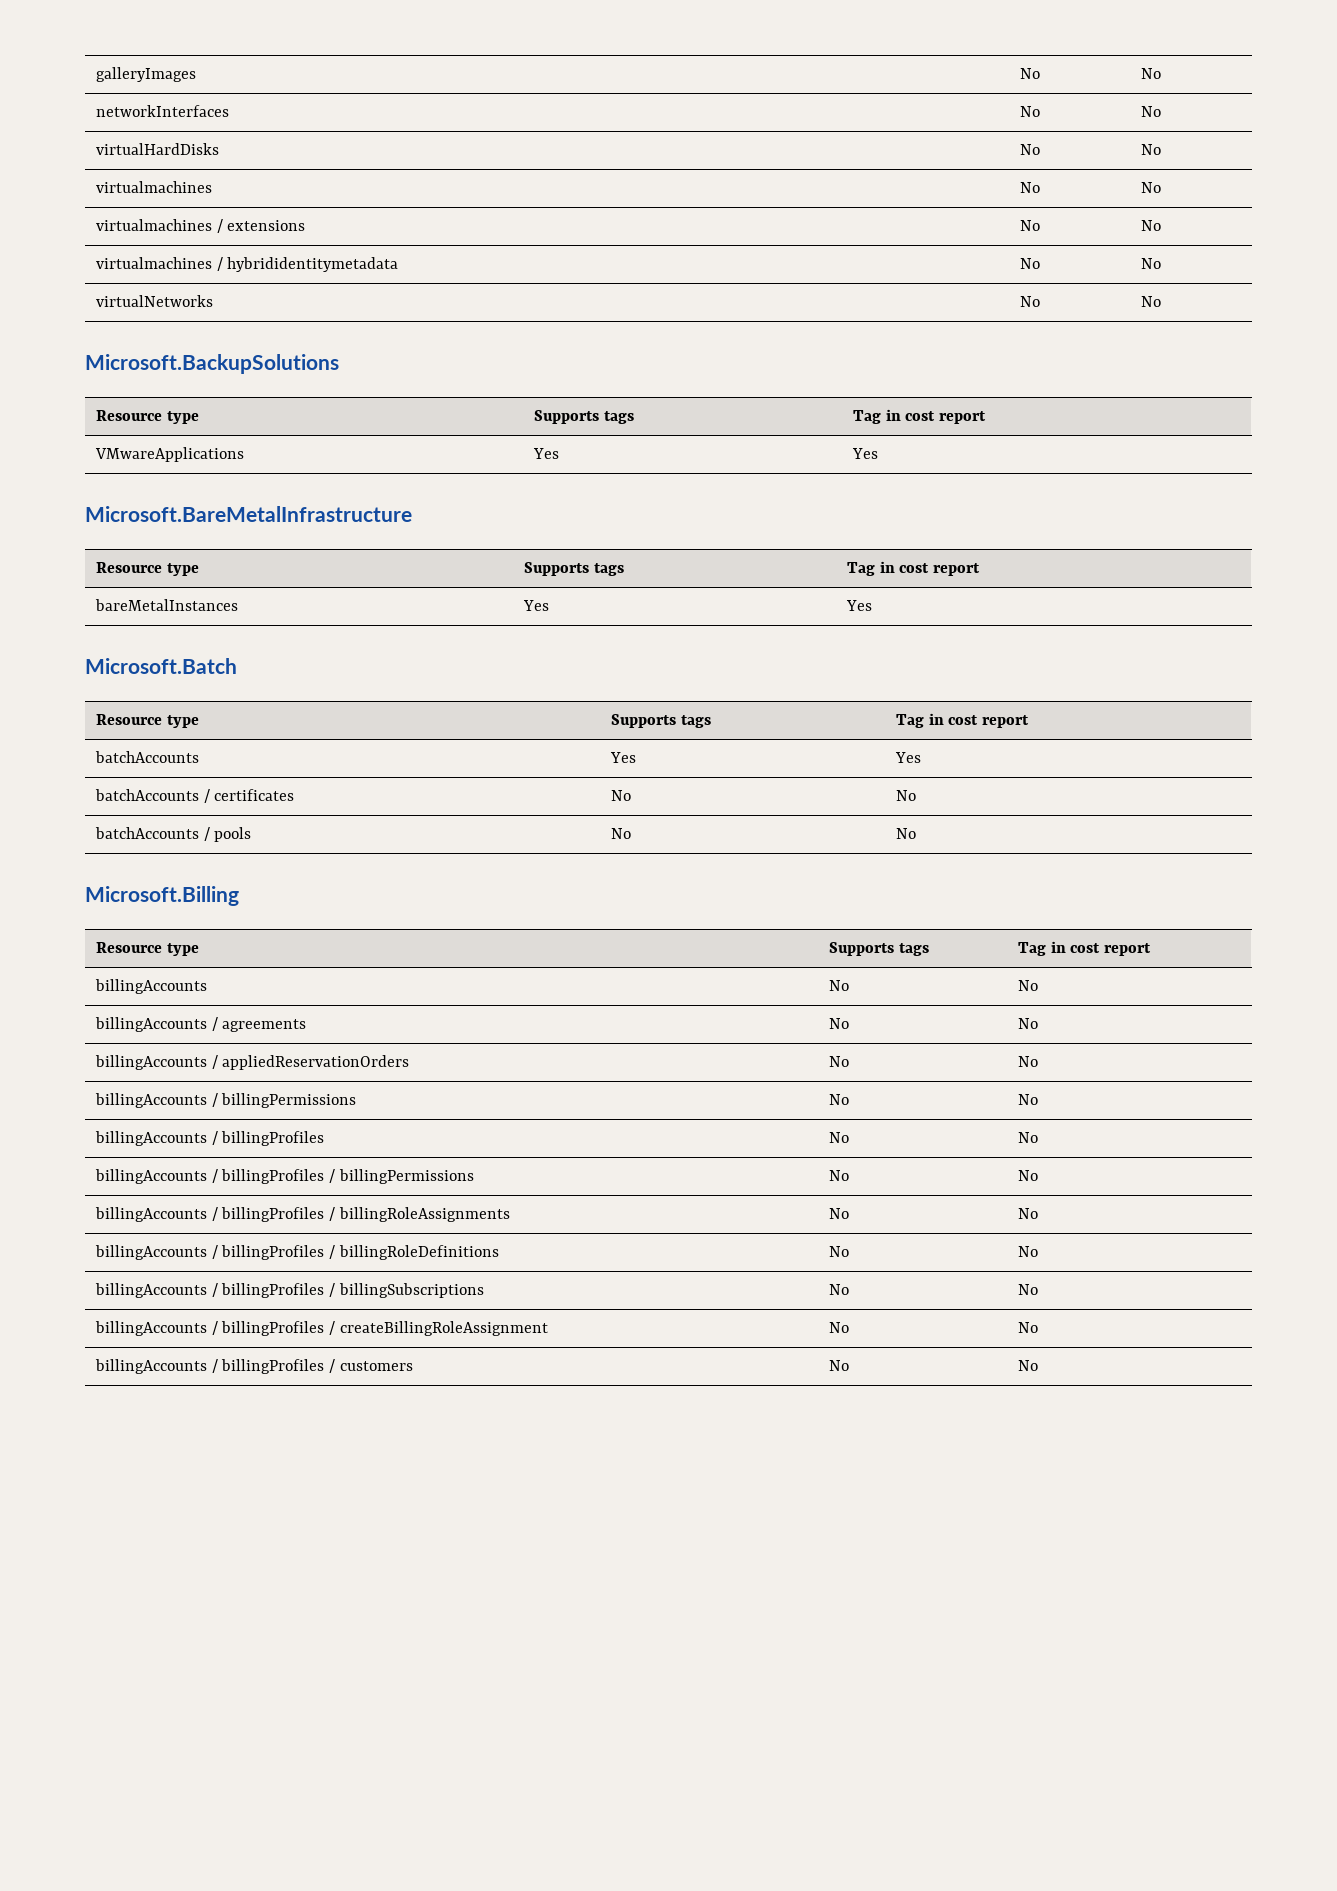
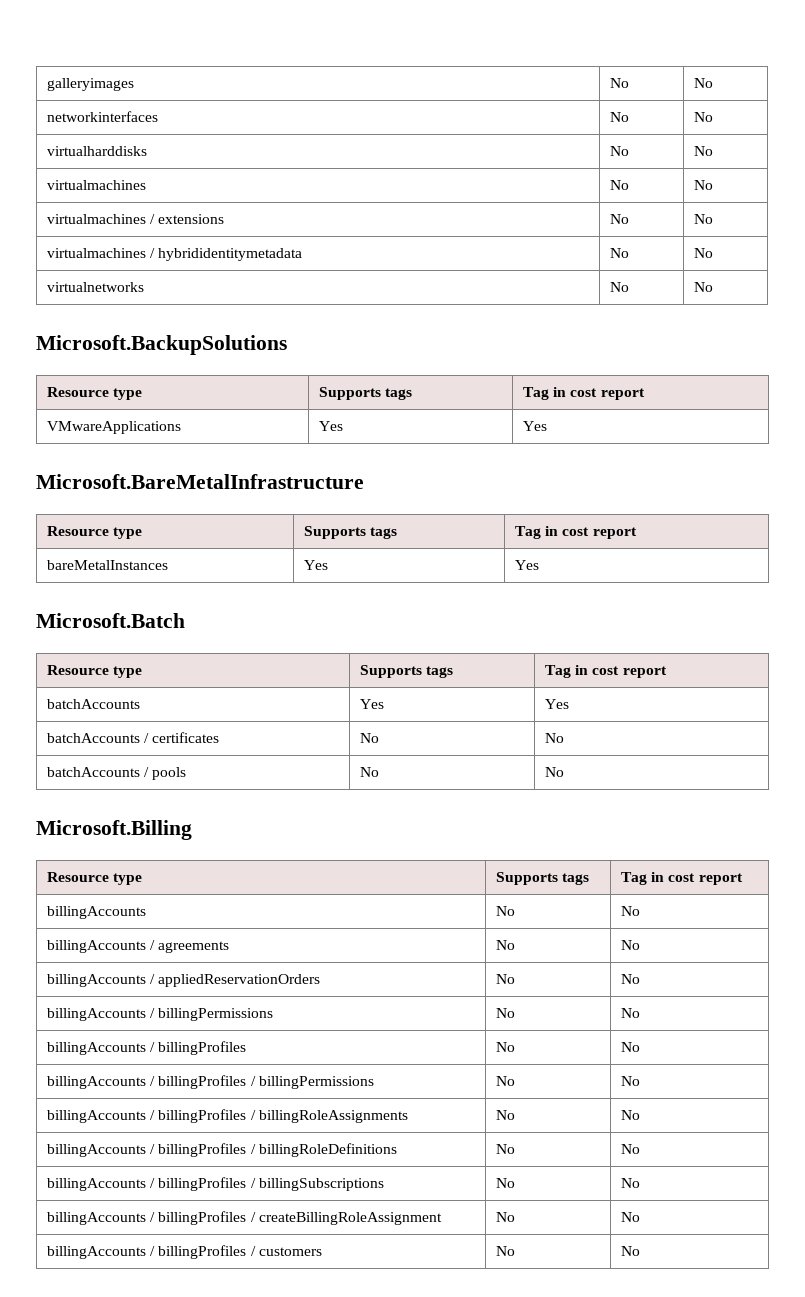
[95,67,196,82] [1019,68,1040,79] [1140,68,1161,79] [95,105,229,117] [1019,106,1040,117] [1140,106,1161,117] [95,143,219,155] galleryImages | No | No // networkInterfaces | No | No // virtualHardDisks -> [46,78,134,91] [609,78,629,88] [693,78,713,88] [46,111,158,122] [609,112,629,122] [693,112,713,122] [46,146,147,156] galleryimages | No | No // networkinterfaces | No | No // virtualharddisks
[95,295,213,307] virtualNetworks -> [46,282,144,292] virtualnetworks

